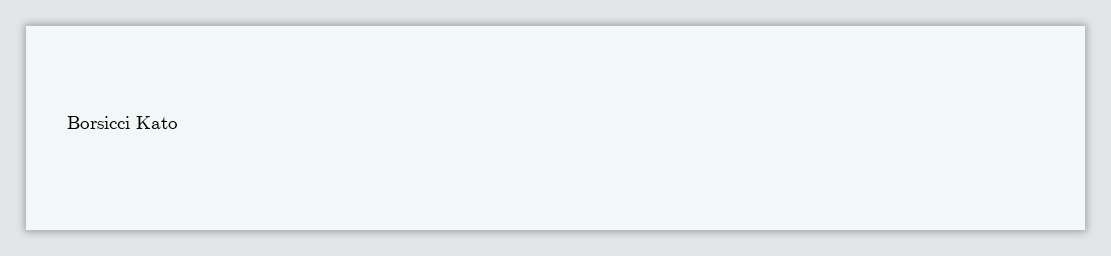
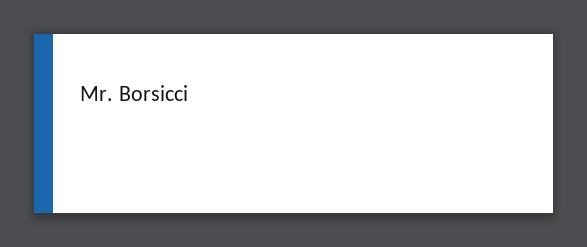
[67,116,178,129] Borsicci Kato -> [80,85,188,101] Mr. Borsicci

